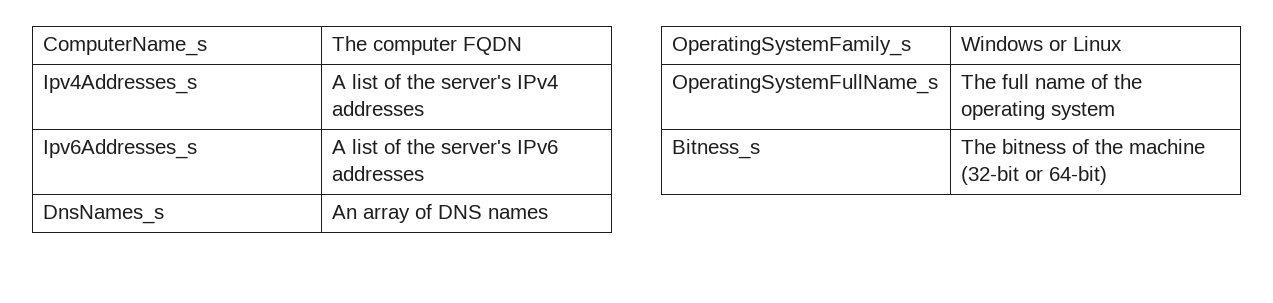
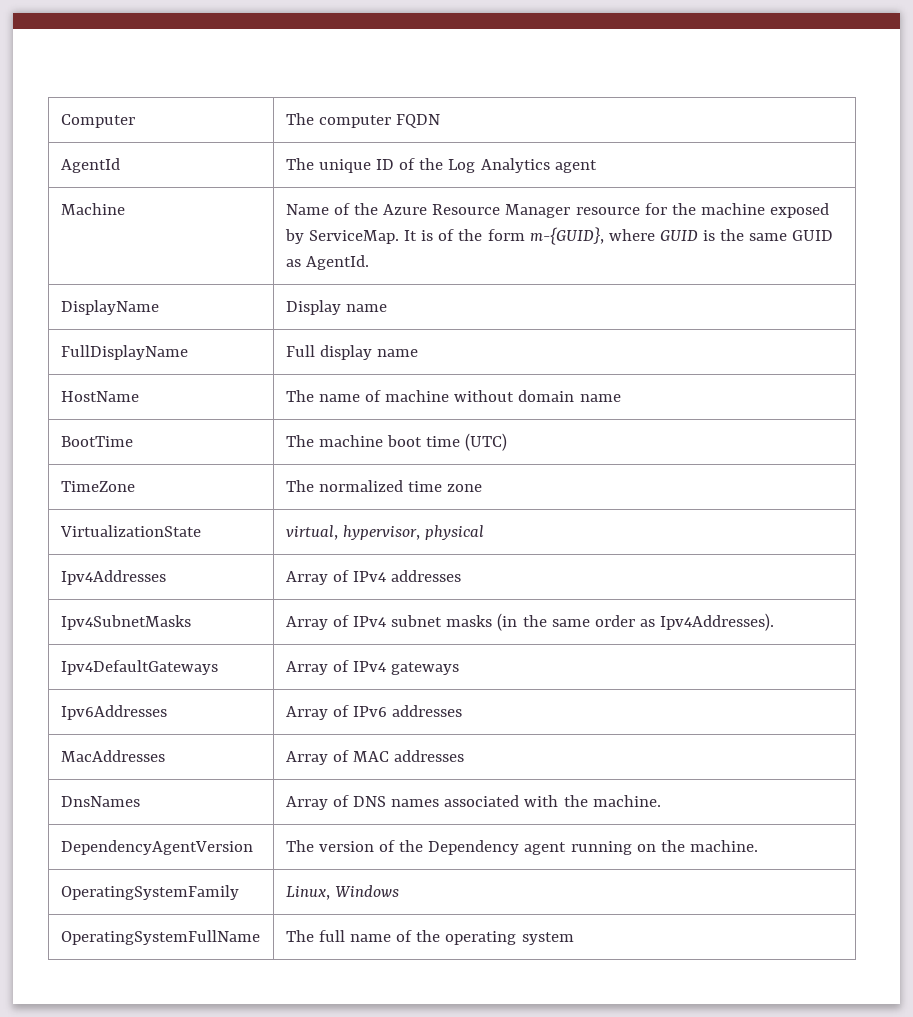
[43,37,208,56] ComputerName_s -> [60,114,135,128] Computer
[43,74,198,94] [332,74,559,89] [332,101,425,116] [43,139,198,159] [332,139,559,154] [332,166,425,181] [43,205,165,224] [332,204,549,223] [672,36,912,56] [961,36,1123,51] [672,74,939,94] Ipv4Addresses_s | A list of the server's IPv4 addresses // Ipv6Addresses_s | A list of the server's IPv6 addresses // DnsNames_s | An array of DNS names // OperatingSystemFamily_s | Windows or Linux // OperatingSystemFullName_s -> [60,158,120,173] [285,158,597,173] [60,203,125,215] [285,203,830,218] [284,227,834,245] [285,255,369,270] [60,300,159,315] [285,300,387,315] [60,345,188,360] [285,345,418,360] [60,391,139,402] [285,390,621,402] [60,436,133,447] [285,433,508,451] [60,481,135,492] [285,480,483,492] [59,525,201,537] [285,525,484,540] [60,570,166,585] [285,570,462,585] [60,615,191,630] [285,613,775,631] [60,660,218,675] [285,660,460,675] [60,705,167,720] [285,705,463,720] [60,750,165,762] [285,750,465,765] [60,796,140,807] [285,795,661,810] [60,840,253,855] [285,840,758,855] [60,885,239,900] [285,885,399,900] [60,930,260,945] AgentId | The unique ID of the Log Analytics agent // Machine | Name of the Azure Resource Manager resource for the machine exposed by ServiceMap. It is of the form m-{GUID}, where GUID is the same GUID as AgentId. // DisplayName | Display name // FullDisplayName | Full display name // HostName | The name of machine without domain name // BootTime | The machine boot time (UTC) // TimeZone | The normalized time zone // VirtualizationState | virtual, hypervisor, physical // Ipv4Addresses | Array of IPv4 addresses // Ipv4SubnetMasks | Array of IPv4 subnet masks (in the same order as Ipv4Addresses). // Ipv4DefaultGateways | Array of IPv4 gateways // Ipv6Addresses | Array of IPv6 addresses // MacAddresses | Array of MAC addresses // DnsNames | Array of DNS names associated with the machine. // DependencyAgentVersion | The version of the Dependency agent running on the machine. // OperatingSystemFamily | Linux, Windows // OperatingSystemFullName
[672,139,761,159] [961,139,1206,154] [961,166,1108,185] // Bitness_s | The bitness of the machine (32-bit or 64-bit) -> (574, 938) none

